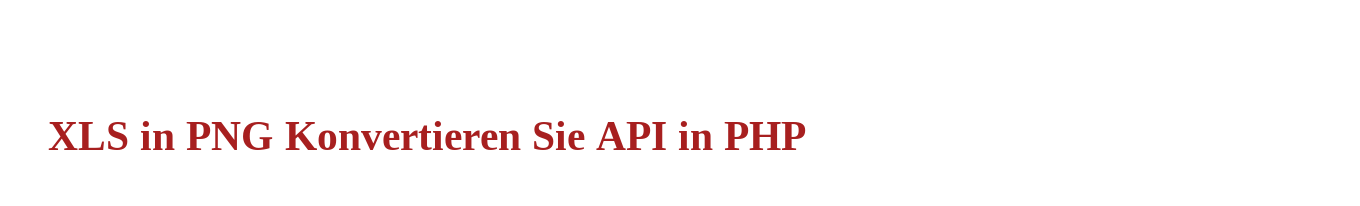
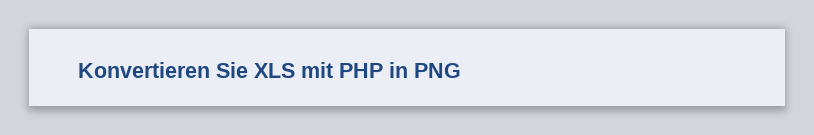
[48,121,807,150] XLS in PNG Konvertieren Sie API in PHP -> [78,62,461,78] Konvertieren Sie XLS mit PHP in PNG

